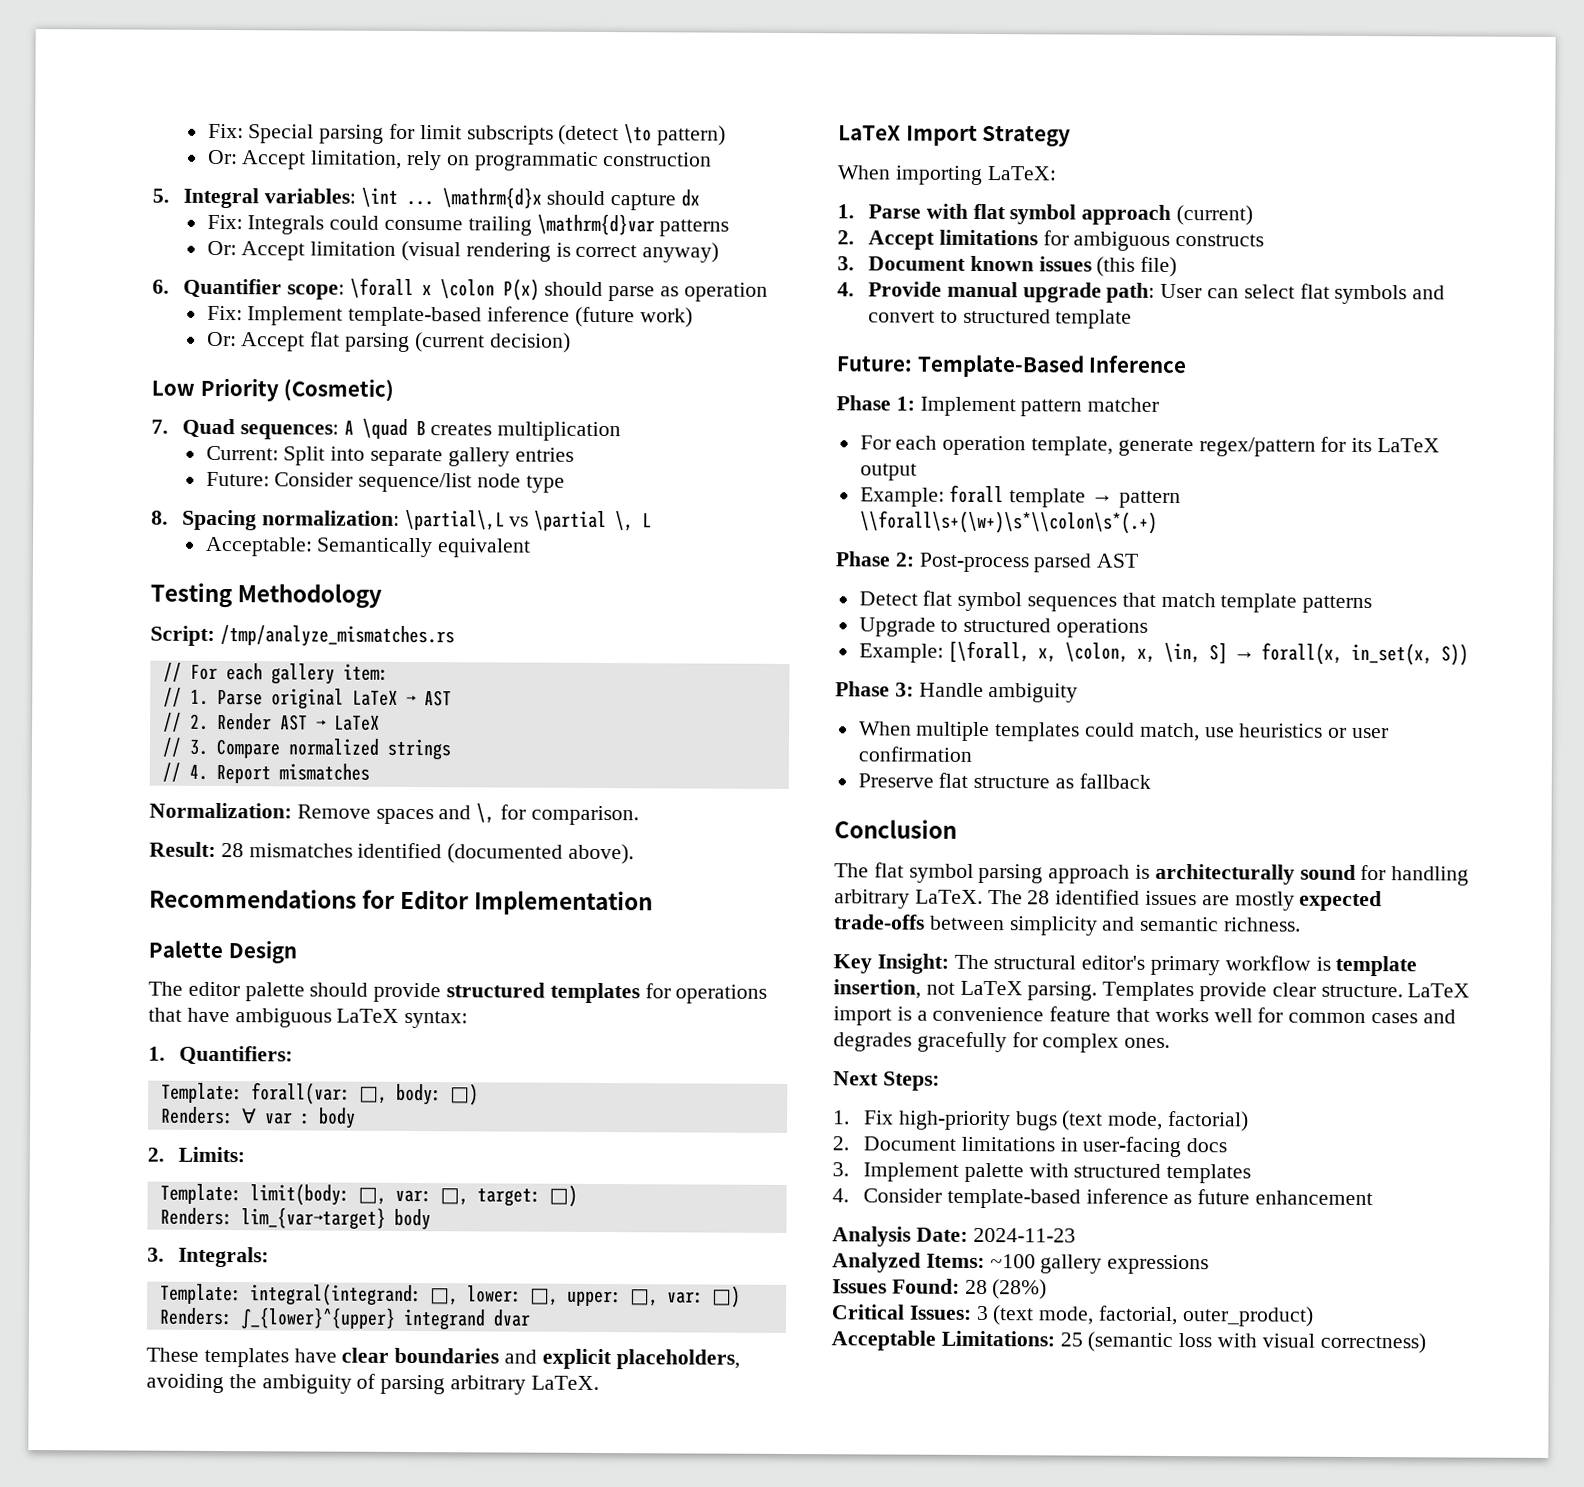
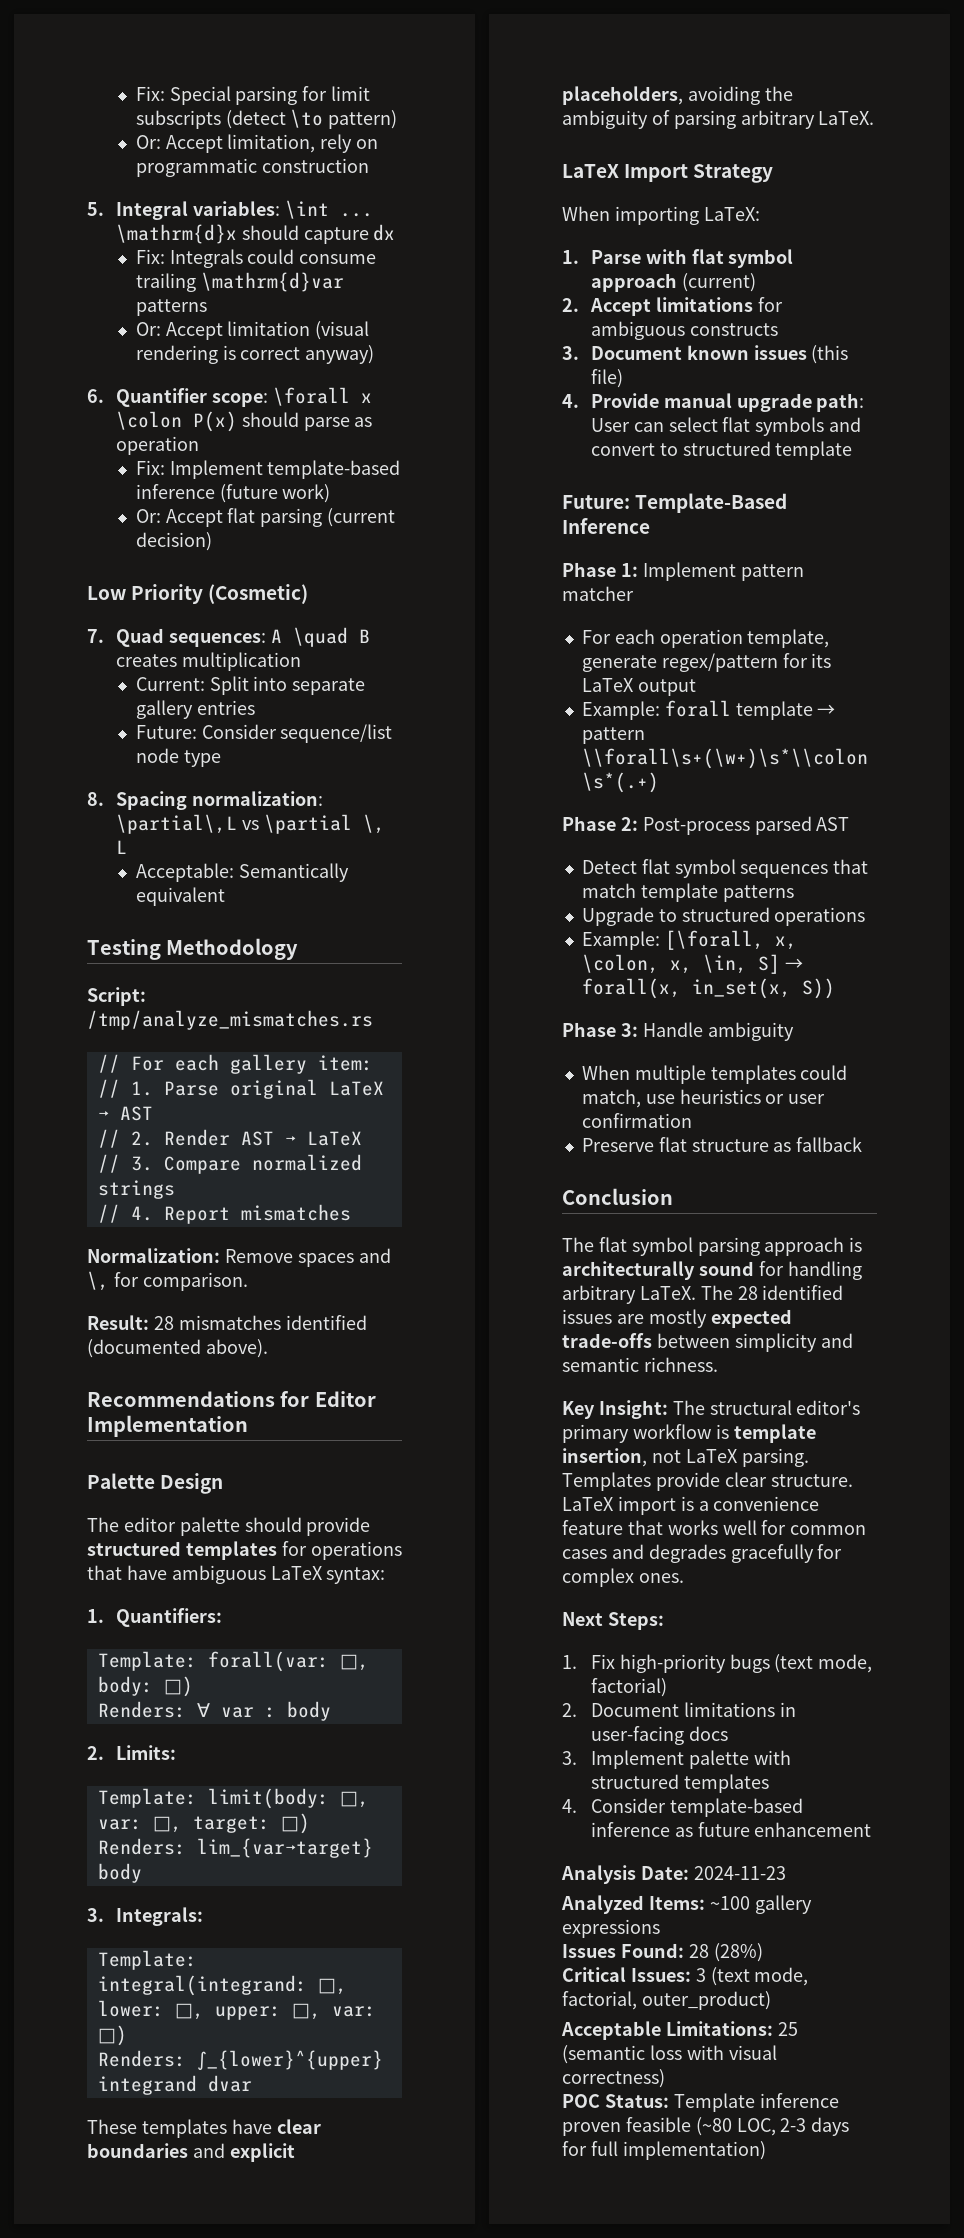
(1426, 1343) none -> [562,2093,839,2112] [562,2117,850,2136] [562,2141,766,2160] // POC Status: Template inference proven feasible (~80 LOC, 2-3 days for full implementation)

